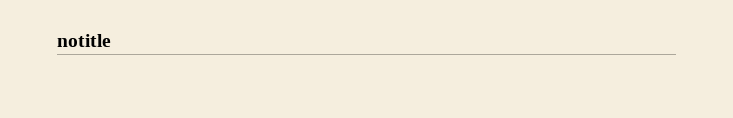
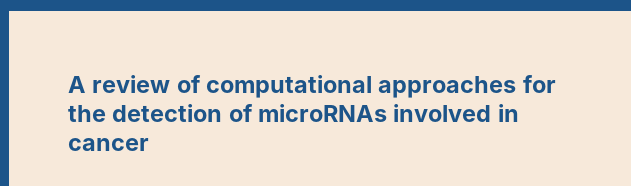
[57,34,111,47] notitle -> [68,75,556,98] [68,104,519,122] [68,138,149,151] A review of computational approaches for the detection of microRNAs involved in cancer

